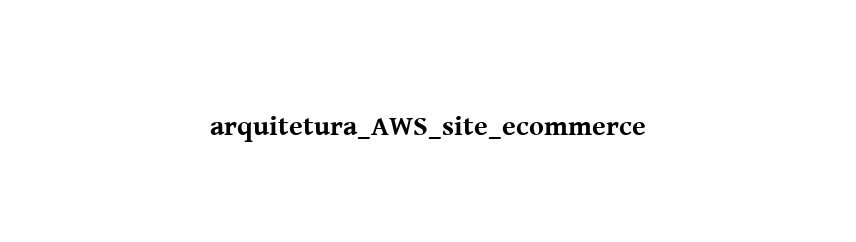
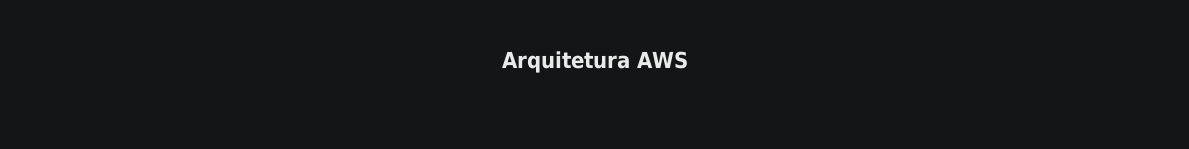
[210,116,646,142] arquitetura_AWS_site_ecommerce -> [501,51,688,73] Arquitetura AWS

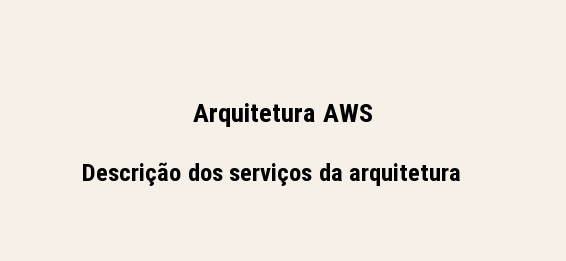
(688, 60) none -> [82,162,462,186] // Descrição dos serviços da arquitetura

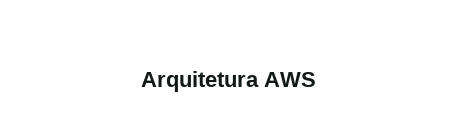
[82,162,462,186] // Descrição dos serviços da arquitetura -> (316, 79) none

